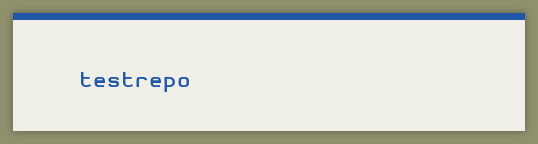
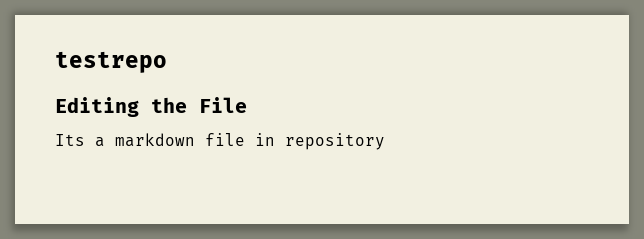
(191, 82) none -> [55,97,247,117] [55,133,385,150] // Editing the File // Its a markdown file in repository

